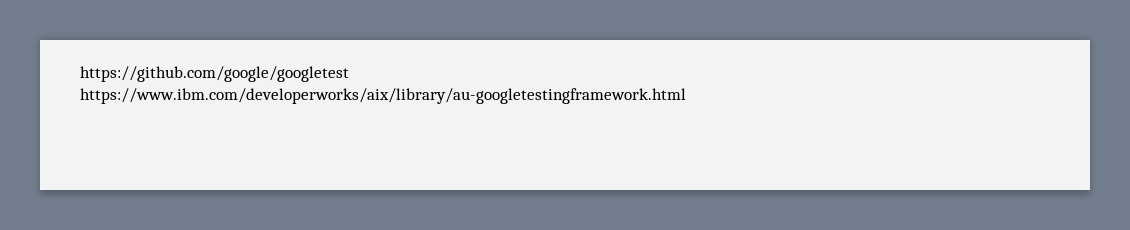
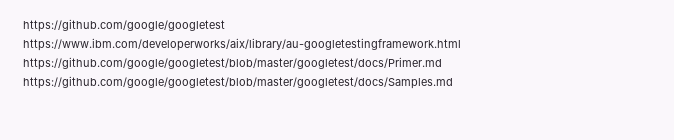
(686, 96) none -> [23,57,442,70] [23,76,453,89] // https://github.com/google/googletest/blob/master/googletest/docs/Primer.md // https://github.com/google/googletest/blob/master/googletest/docs/Samples.md

